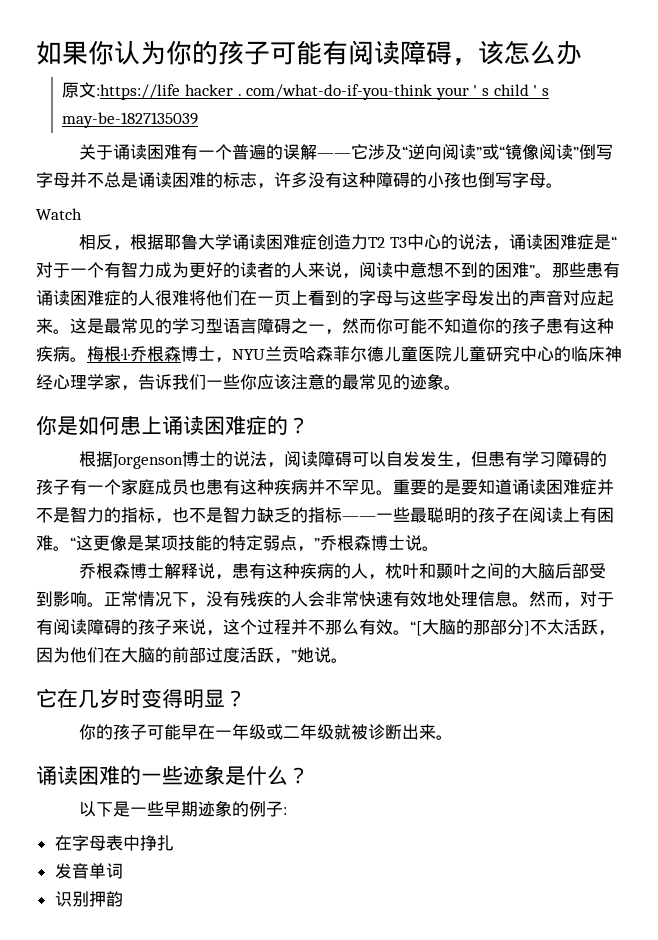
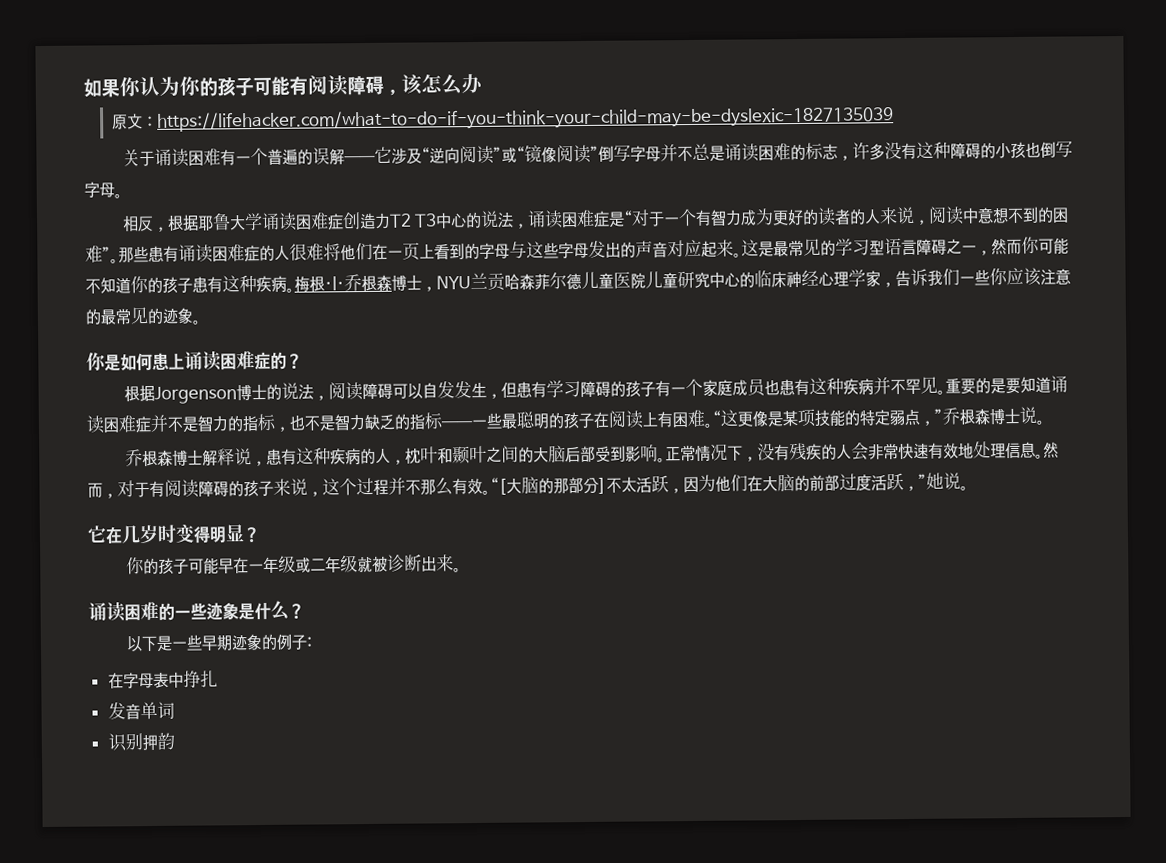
[96,84,549,100] [62,112,199,128] :https://life hacker . com/what-do-if-you-think your ' s child ' s may-be-1827135039 -> [142,106,895,132] ：https://lifehacker.com/what-to-do-if-you-think-your-child-may-be-dyslexic-1827135039
[36,208,82,220] // Watch -> (123, 196) none

